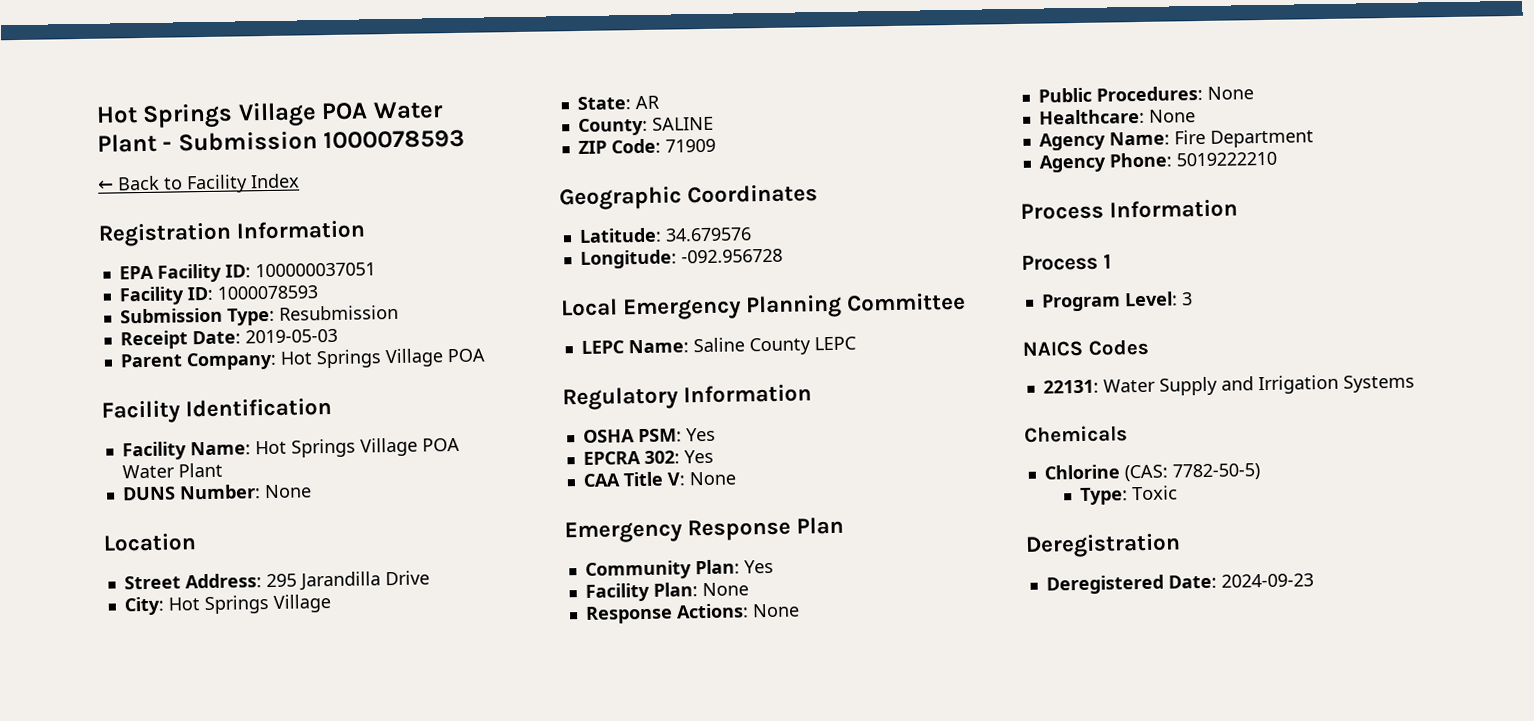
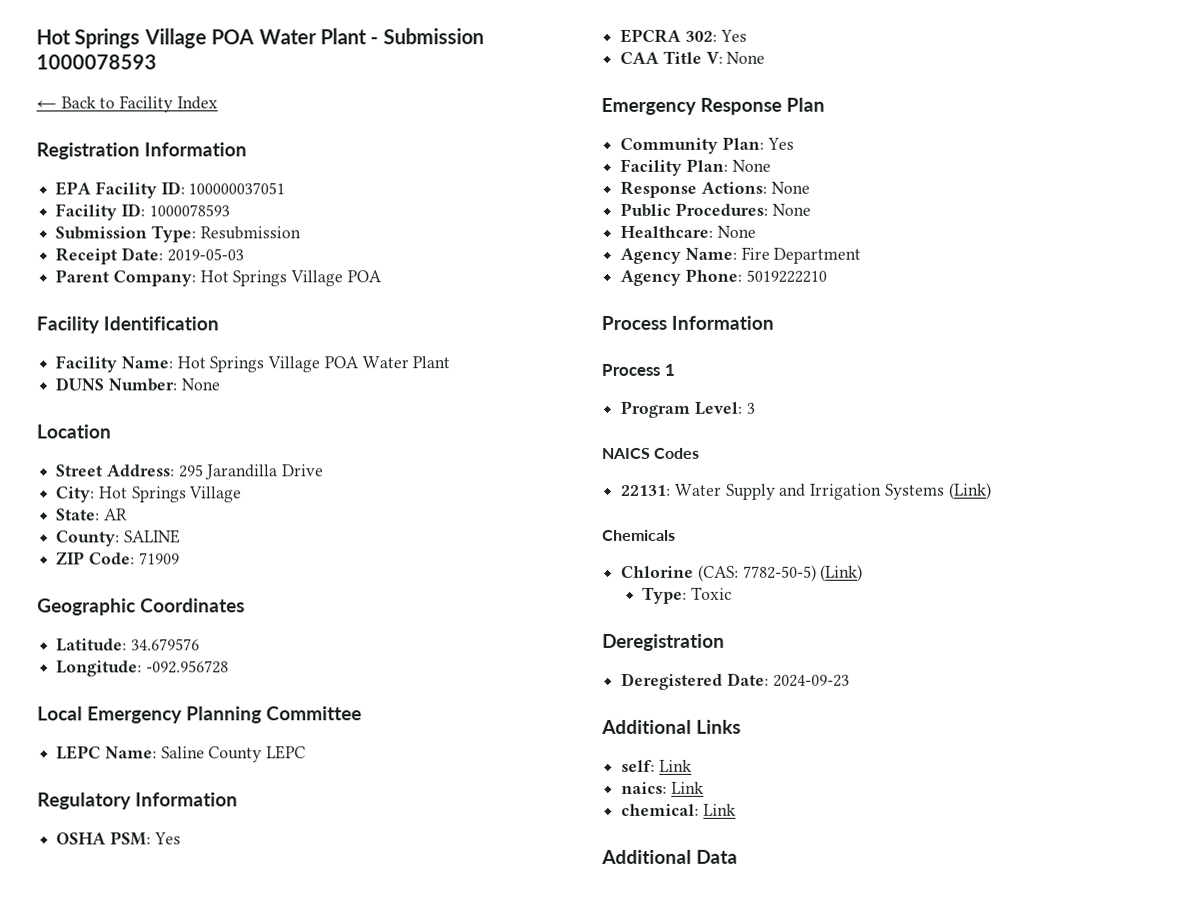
(1415, 383) none -> [948,482,992,500] (Link)
(1260, 472) none -> [820,564,864,582] (Link)
(1314, 580) none -> [601,719,741,734] [621,759,692,772] [621,781,704,794] [621,803,736,816] [601,849,738,864] // Additional Links // self: Link // naics: Link // chemical: Link // Additional Data

